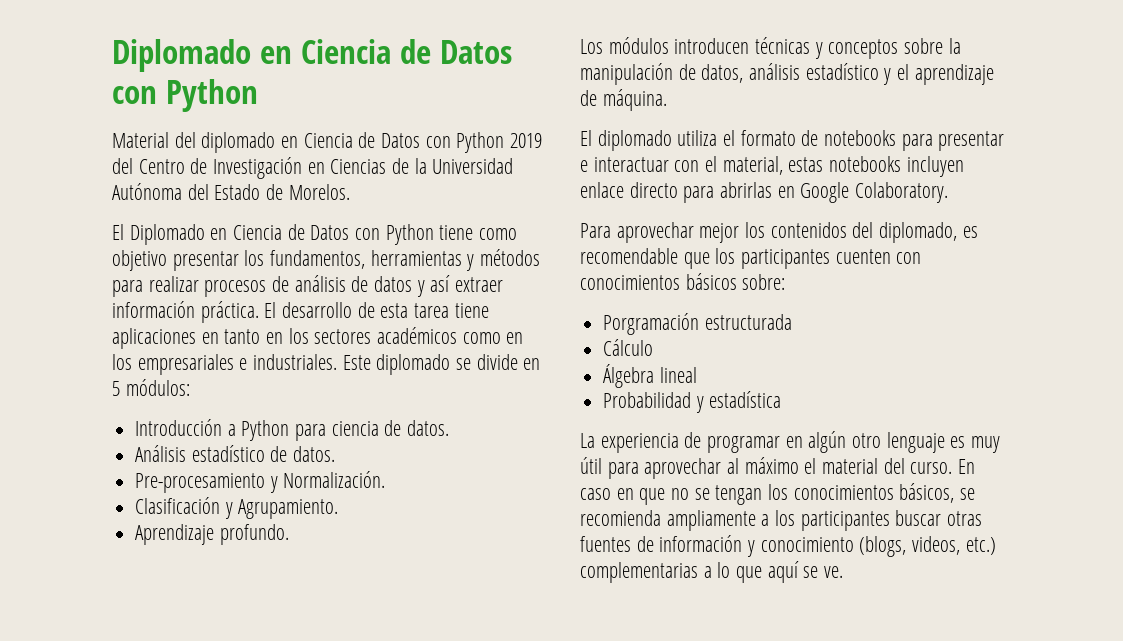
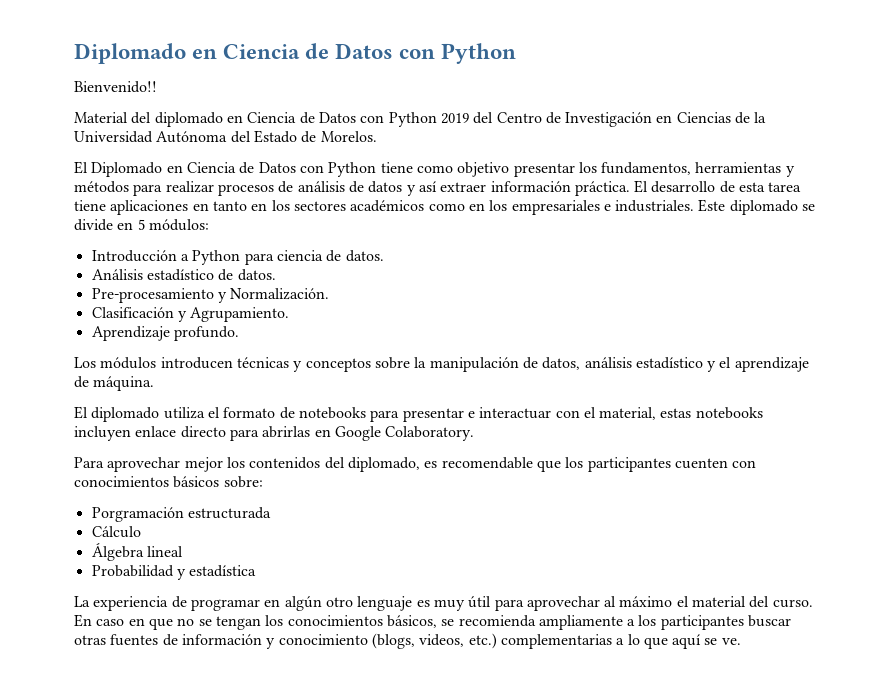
[112,39,512,72] [112,79,258,112] Diplomado en Ciencia de Datos con Python -> [74,43,517,64] [74,81,157,93] Diplomado en Ciencia de Datos con Python // Bienvenido!!

